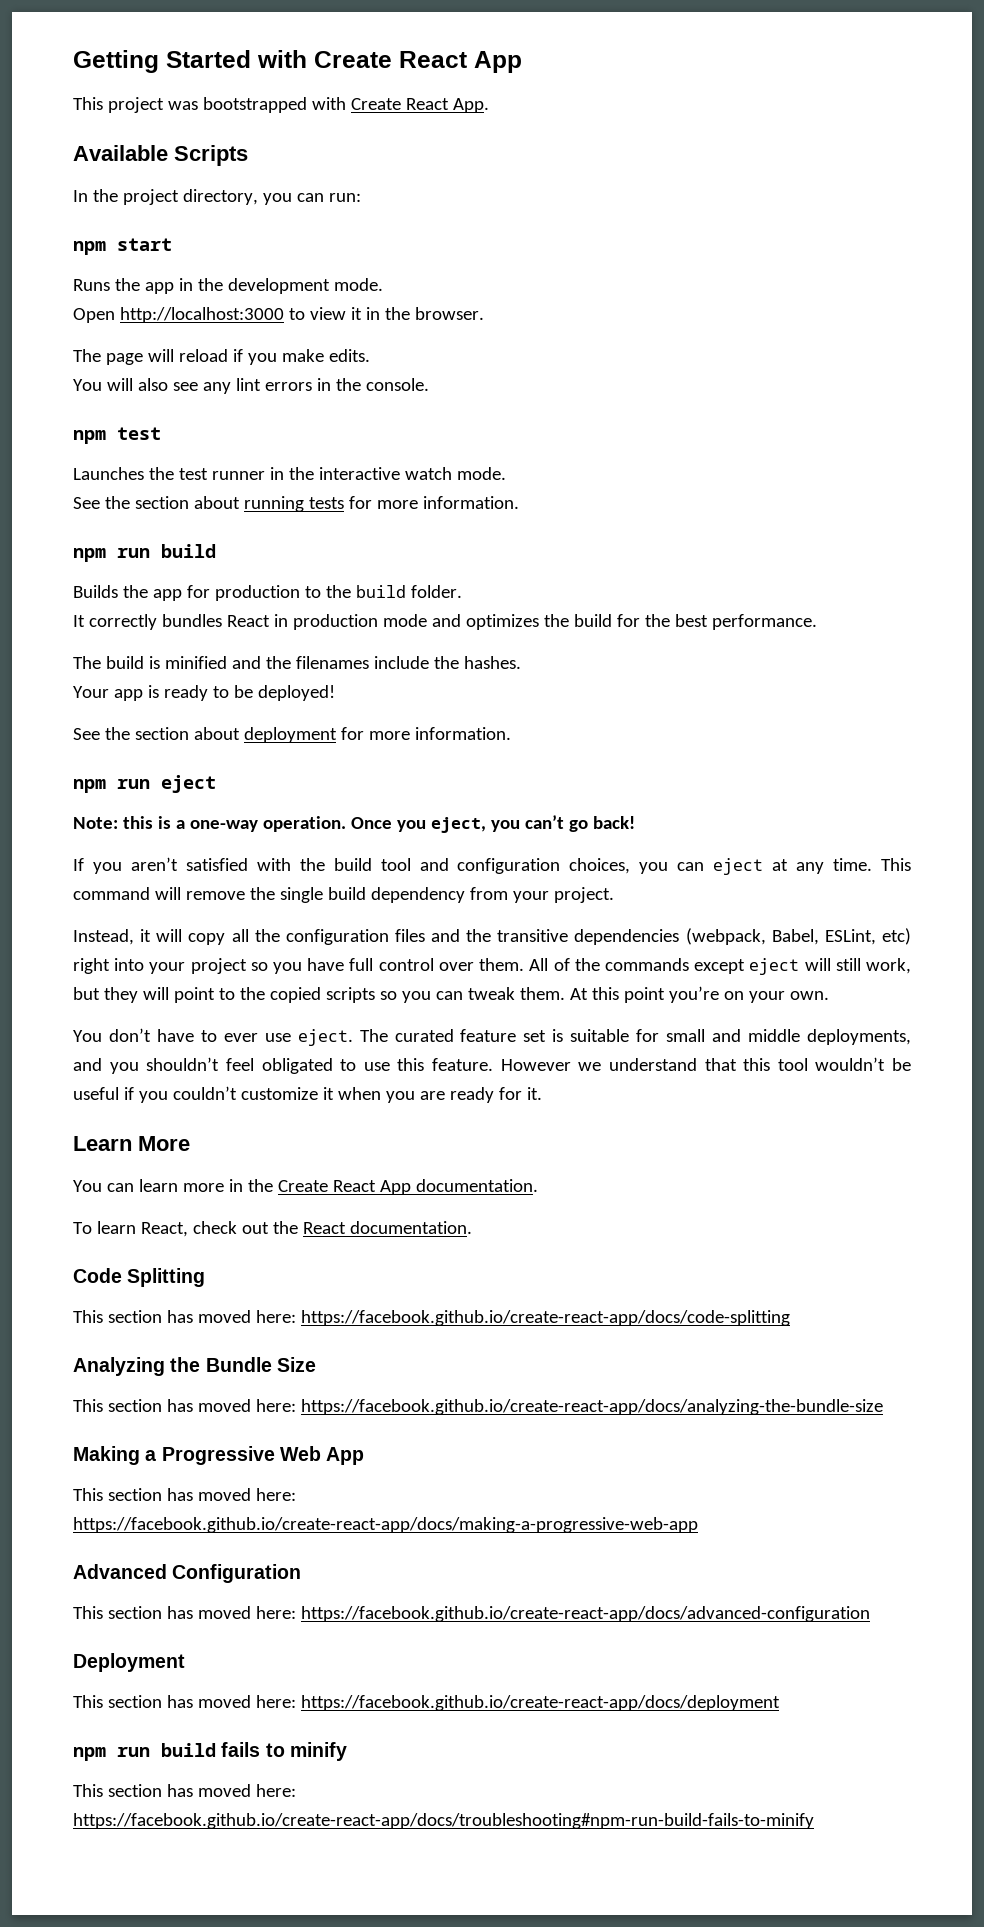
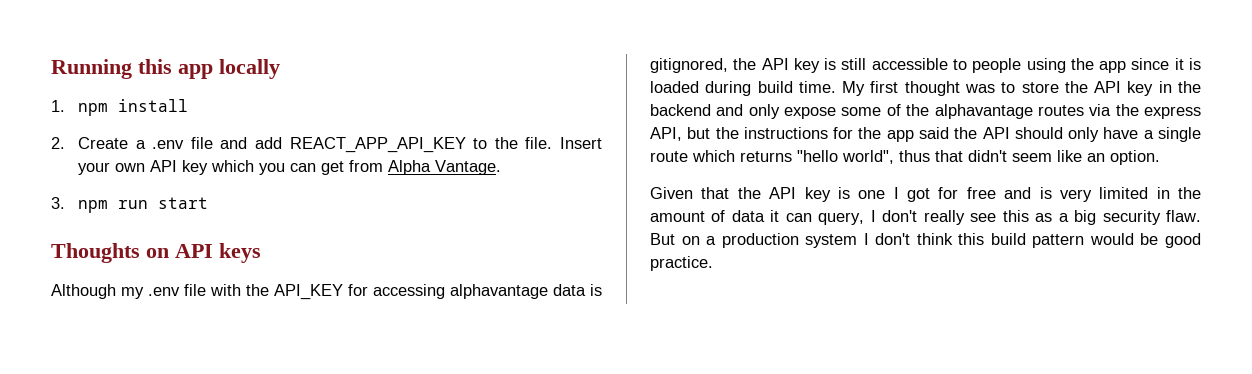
[73,50,522,73] [73,97,489,113] [73,145,248,166] [73,189,361,205] [73,238,172,255] [73,278,383,294] [73,307,484,323] [73,349,370,365] [73,378,429,394] [73,427,161,444] [73,467,506,480] [73,496,519,512] [73,544,216,562] [73,585,462,601] [73,614,817,630] [73,656,521,669] [73,685,335,701] [73,727,511,743] [73,775,216,793] [73,815,635,833] [73,857,912,875] [73,887,614,903] [73,928,911,945] [73,958,912,975] [73,986,829,1003] [73,1028,912,1046] [73,1057,911,1074] [73,1086,542,1103] [73,1136,190,1151] [73,1179,538,1195] [73,1221,472,1237] [73,1268,206,1287] [73,1310,790,1326] [73,1357,316,1376] [73,1399,883,1415] [73,1446,365,1465] [73,1488,296,1501] [73,1517,698,1533] [73,1564,302,1583] [73,1606,870,1622] [73,1653,185,1672] [73,1695,780,1711] [73,1742,347,1761] [73,1784,296,1797] [73,1813,814,1829] Getting Started with Create React App // This project was bootstrapped with Create React App. // Available Scripts // In the project directory, you can run: // npm start // Runs the app in the development mode. // Open http://localhost:3000 to view it in the browser. // The page will reload if you make edits. // You will also see any lint errors in the console. // npm test // Launches the test runner in the interactive watch mode. // See the section about running tests for more information. // npm run build // Builds the app for production to the build folder. // It correctly bundles React in production mode and optimizes the build for the best performance. // The build is minified and the filenames include the hashes. // Your app is ready to be deployed! // See the section about deployment for more information. // npm run eject // Note: this is a one-way operation. Once you eject, you can’t go back! // If you aren’t satisfied with the build tool and configuration choices, you can eject at any time. This command will remove the single build dependency from your project. // Instead, it will copy all the configuration files and the transitive dependencies (webpack, Babel, ESLint, etc) right into your project so you have full control over them. All of the commands except eject will still work, but they will point to the copied scripts so you can tweak them. At this point you’re on your own. // You don’t have to ever use eject. The curated feature set is suitable for small and middle deployments, and you shouldn’t feel obligated to use this feature. However we understand that this tool wouldn’t be useful if you couldn’t customize it when you are ready for it. // Learn More // You can learn more in the Create React App documentation. // To learn React, check out the React documentation. // Code Splitting // This section has moved here: https://facebook.github.io/create-react-app/docs/code-splitting // Analyzing the Bundle Size // This section has moved here: https://facebook.github.io/create-react-app/docs/analyzing-the-bundle-size // Making a Progressive Web App // This section has moved here: https://facebook.github.io/create-react-app/docs/making-a-progressive-web-app // Advanced Configuration // This section has moved here: https://facebook.github.io/create-react-app/docs/advanced-configuration // Deployment // This section has moved here: https://facebook.github.io/create-react-app/docs/deployment // npm run build fails to minify // This section has moved here: https://facebook.github.io/create-react-app/docs/troubleshooting#npm-run-build-fails-to-minify -> [51,59,280,79] [51,99,189,116] [51,137,602,153] [78,160,502,175] [51,197,209,213] [51,243,261,263] [51,284,602,300] [650,58,1201,73] [650,81,1201,96] [650,104,1201,119] [650,127,1201,142] [650,150,1160,165] [650,187,1201,202] [650,210,1201,225] [650,233,1201,248] [650,256,713,271] Running this app locally // 1. npm install // 2. Create a .env file and add REACT_APP_API_KEY to the file. Insert your own API key which you can get from Alpha Vantage. // 3. npm run start // Thoughts on API keys // Although my .env file with the API_KEY for accessing alphavantage data is gitignored, the API key is still accessible to people using the app since it is loaded during build time. My first thought was to store the API key in the backend and only expose some of the alphavantage routes via the express API, but the instructions for the app said the API should only have a single route which returns "hello world", thus that didn't seem like an option. // Given that the API key is one I got for free and is very limited in the amount of data it can query, I don't really see this as a big security flaw. But on a production system I don't think this build pattern would be good practice.

